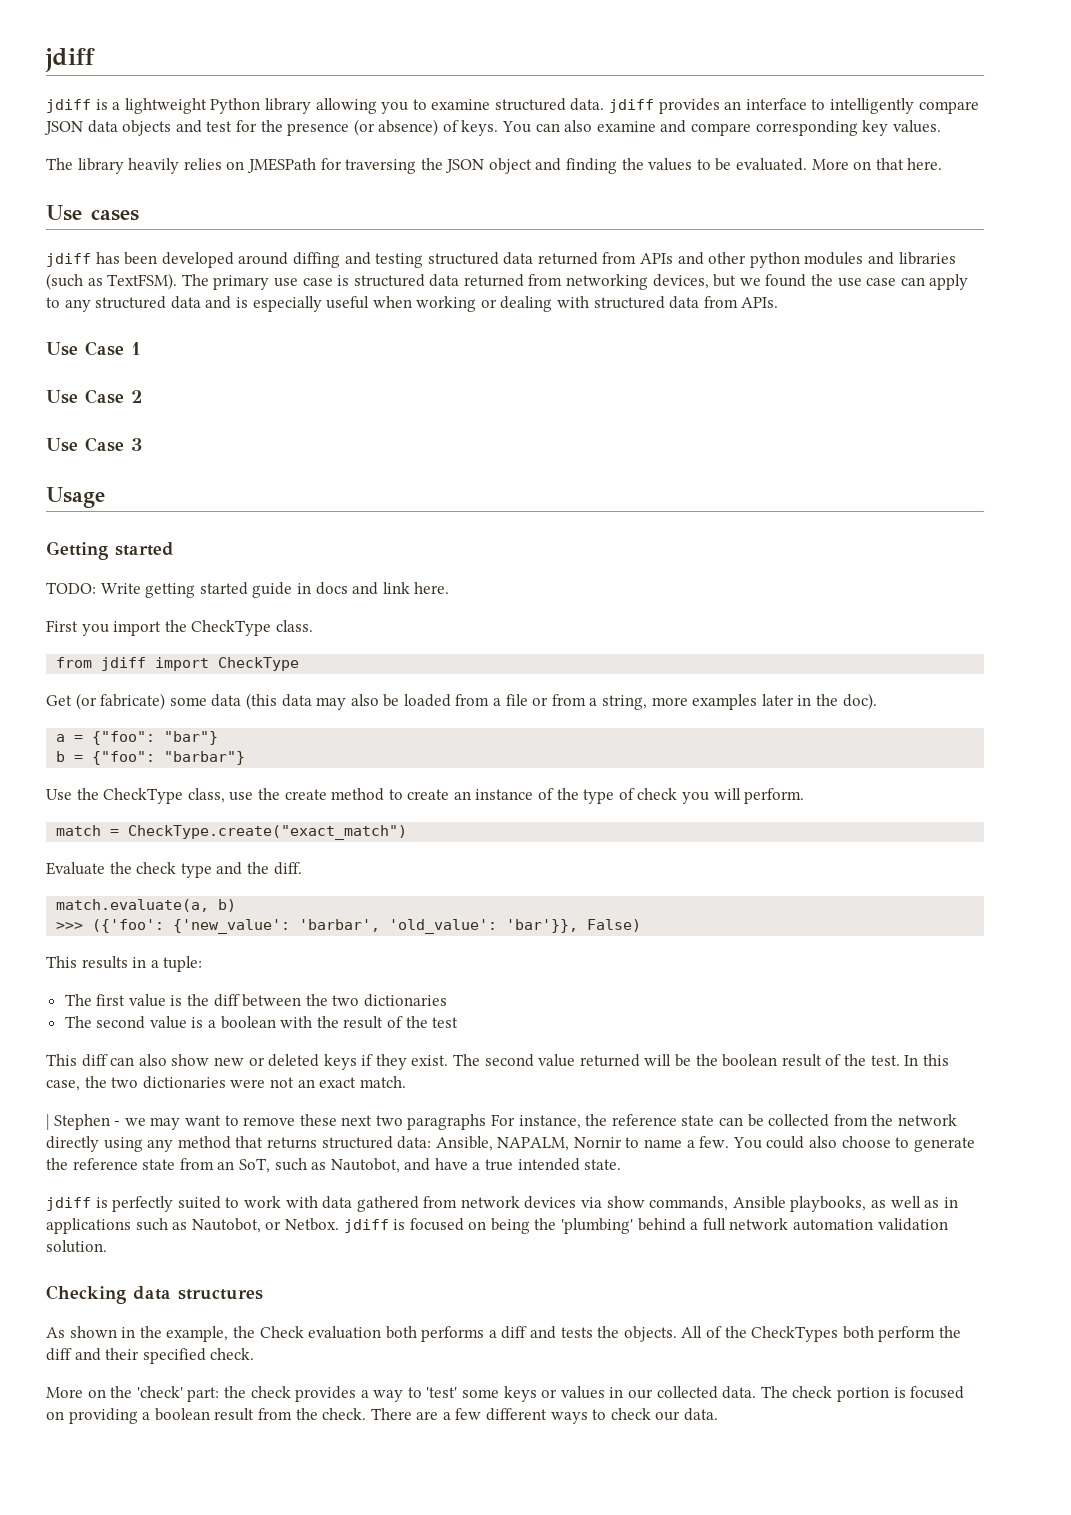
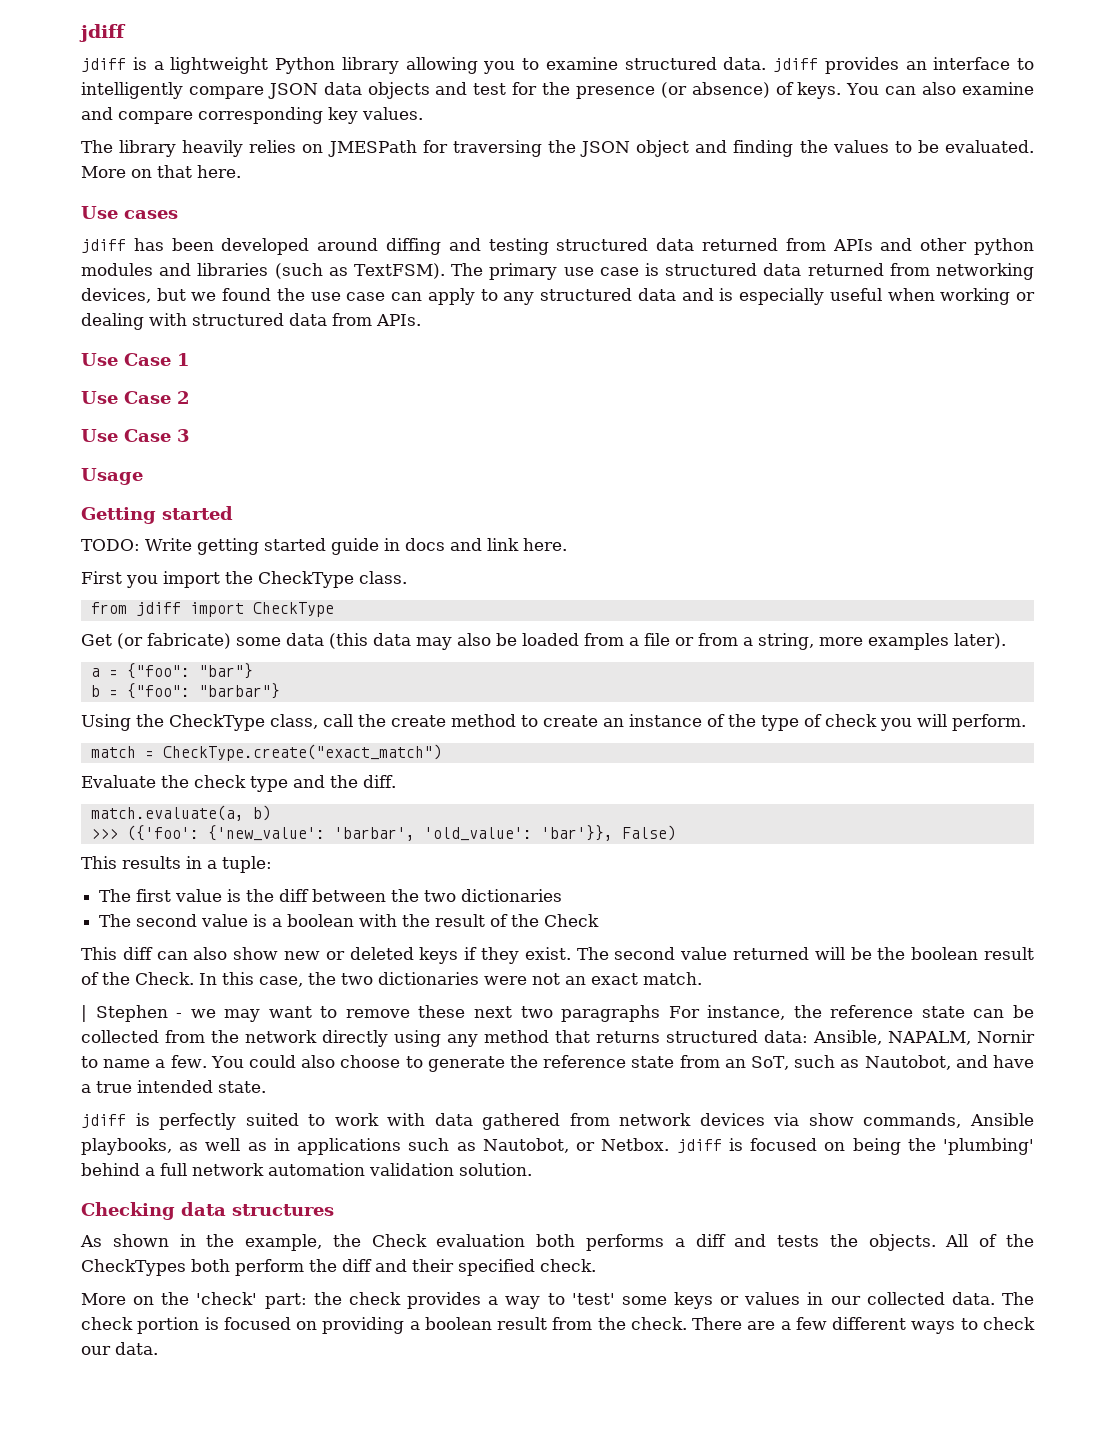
[761,693,877,710] later in the doc). -> [954,633,1006,649] later).
[46,789,72,800] Use -> [81,714,131,731] Using
[229,792,254,801] use -> [323,714,353,727] call
[432,1017,459,1028] test -> [544,914,600,927] Check
[870,1055,900,1066] test. -> [135,972,194,985] Check.

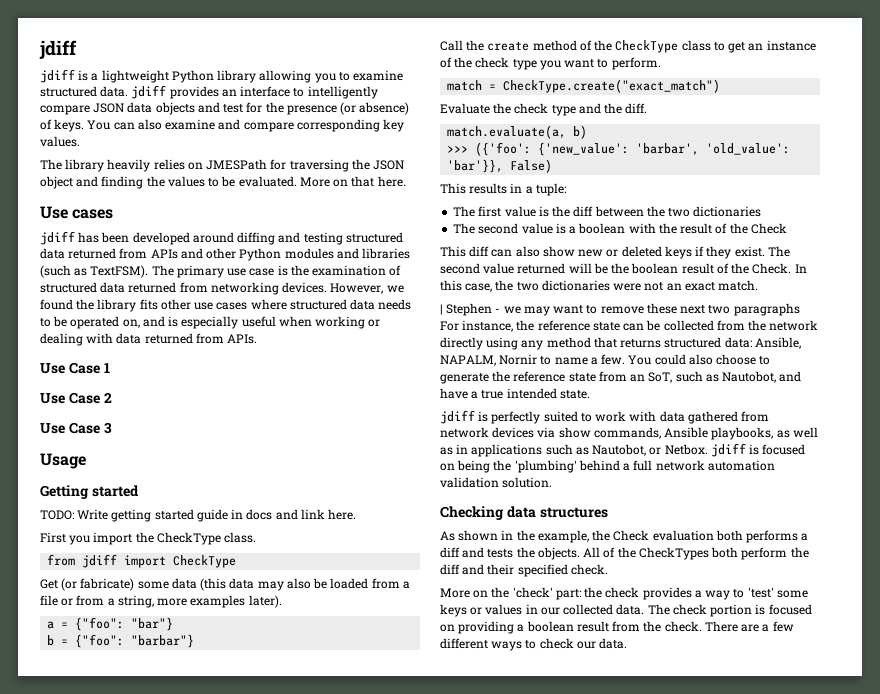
[973,238,1034,255] python -> [239,248,282,261] Python
(659, 269) none -> [290,265,402,276] the examination of
[81,288,186,303] devices, but -> [282,282,384,294] devices. However,
[310,288,676,305] use case can apply to any structured data -> [97,299,412,312] [40,316,140,329] library fits other use cases where structured data needs to be operated on,
[192,313,327,326] structured data -> [116,333,193,344] data returned
[81,714,947,731] Using the CheckType class, call the create method to create an instance of the type of check you will -> [440,40,816,53] [440,57,609,70] Call the create method of the CheckType class to get an instance of the check type you want to

